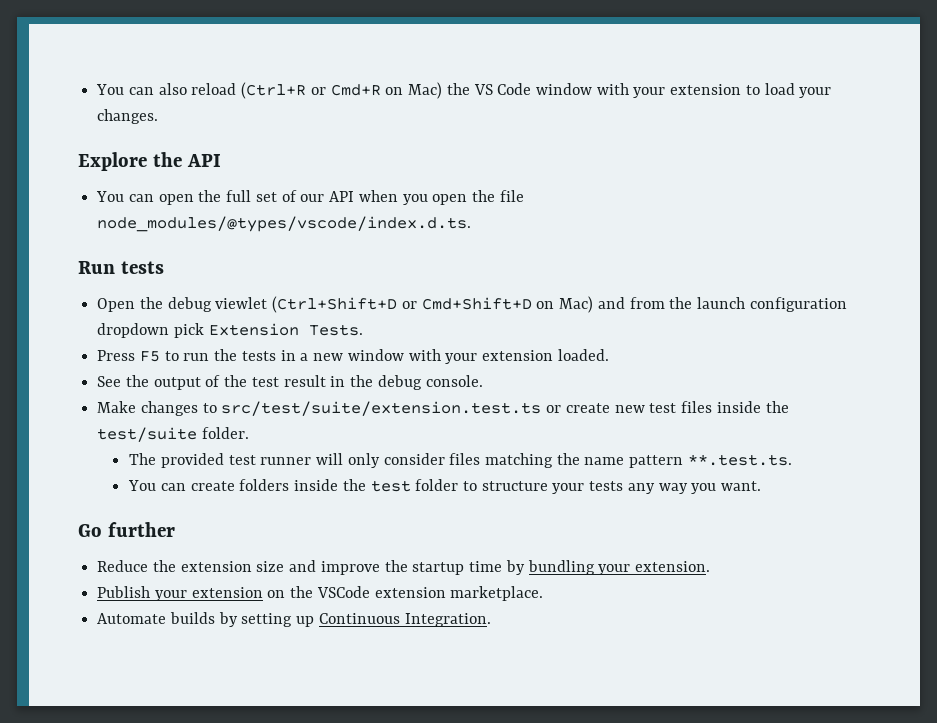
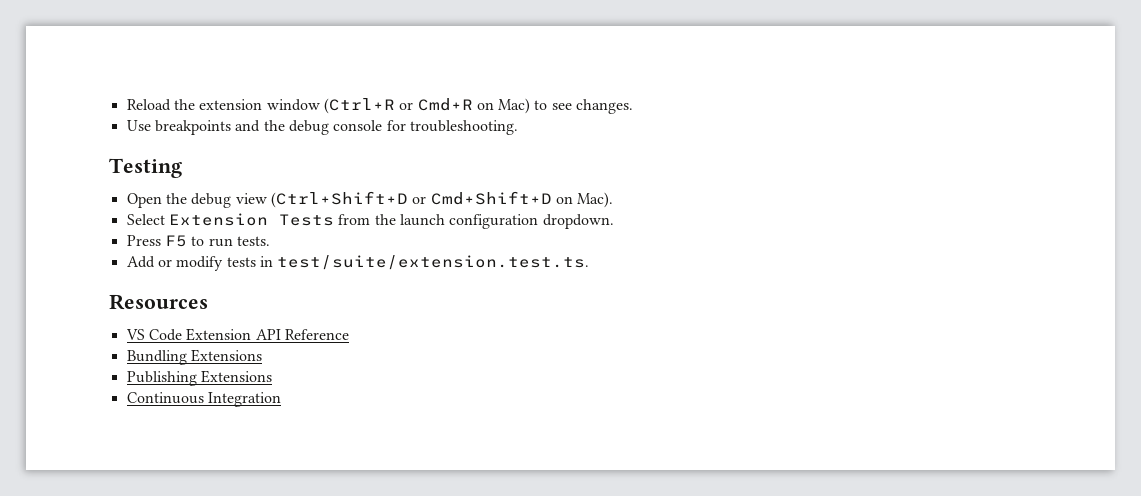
[96,83,237,95] You can also reload -> [126,99,320,111] Reload the extension window
[446,83,832,98] [97,109,159,124] [78,152,221,171] [96,190,524,205] [97,216,472,232] [78,261,164,274] the VS Code window with your extension to load your changes. // Explore the API // You can open the full set of our API when you open the file node_modules/@types/vscode/index.d.ts. // Run tests -> [534,99,634,114] [126,120,518,135] [109,158,182,178] to see changes. // Use breakpoints and the debug console for troubleshooting. // Testing
[215,297,268,309] viewlet -> [235,193,267,204] view
[559,296,847,313] [97,323,363,338] [97,349,609,364] [97,375,483,390] [97,401,789,416] [97,427,249,442] [129,453,792,468] [128,479,762,494] [78,522,175,537] [97,560,710,575] [97,586,544,601] [97,612,491,627] Mac) and from the launch configuration dropdown pick Extension Tests. // Press F5 to run the tests in a new window with your extension loaded. // See the output of the test result in the debug console. // Make changes to src/test/suite/extension.test.ts or create new test files inside the test/suite folder. // The provided test runner will only consider files matching the name pattern **.test.ts. // You can create folders inside the test folder to structure your tests any way you want. // Go further // Reduce the extension size and improve the startup time by bundling your extension. // Publish your extension on the VSCode extension marketplace. // Automate builds by setting up Continuous Integration. -> [577,192,614,208] [126,213,614,229] [126,235,270,247] [126,255,590,271] [109,294,208,310] [125,328,349,341] [126,349,262,365] [126,370,272,386] [126,392,281,407] Mac). // Select Extension Tests from the launch configuration dropdown. // Press F5 to run tests. // Add or modify tests in test/suite/extension.test.ts. // Resources // VS Code Extension API Reference // Bundling Extensions // Publishing Extensions // Continuous Integration

